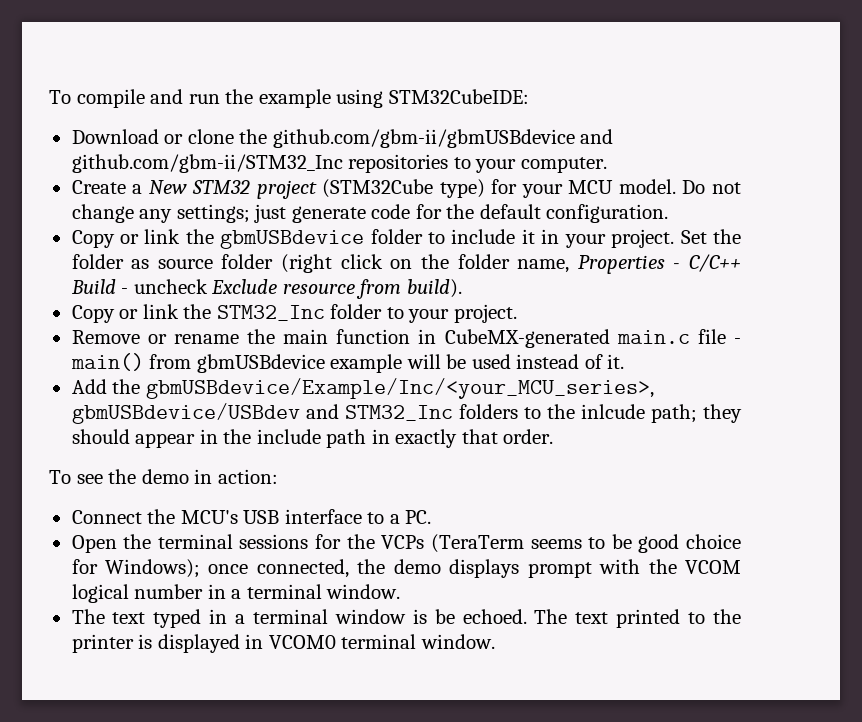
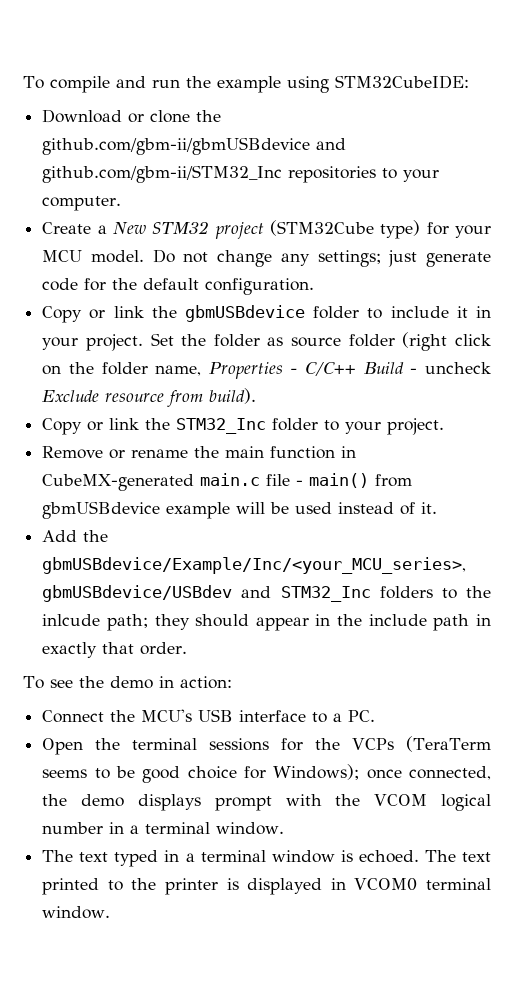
[434,609,455,624] be -> (353, 856) none

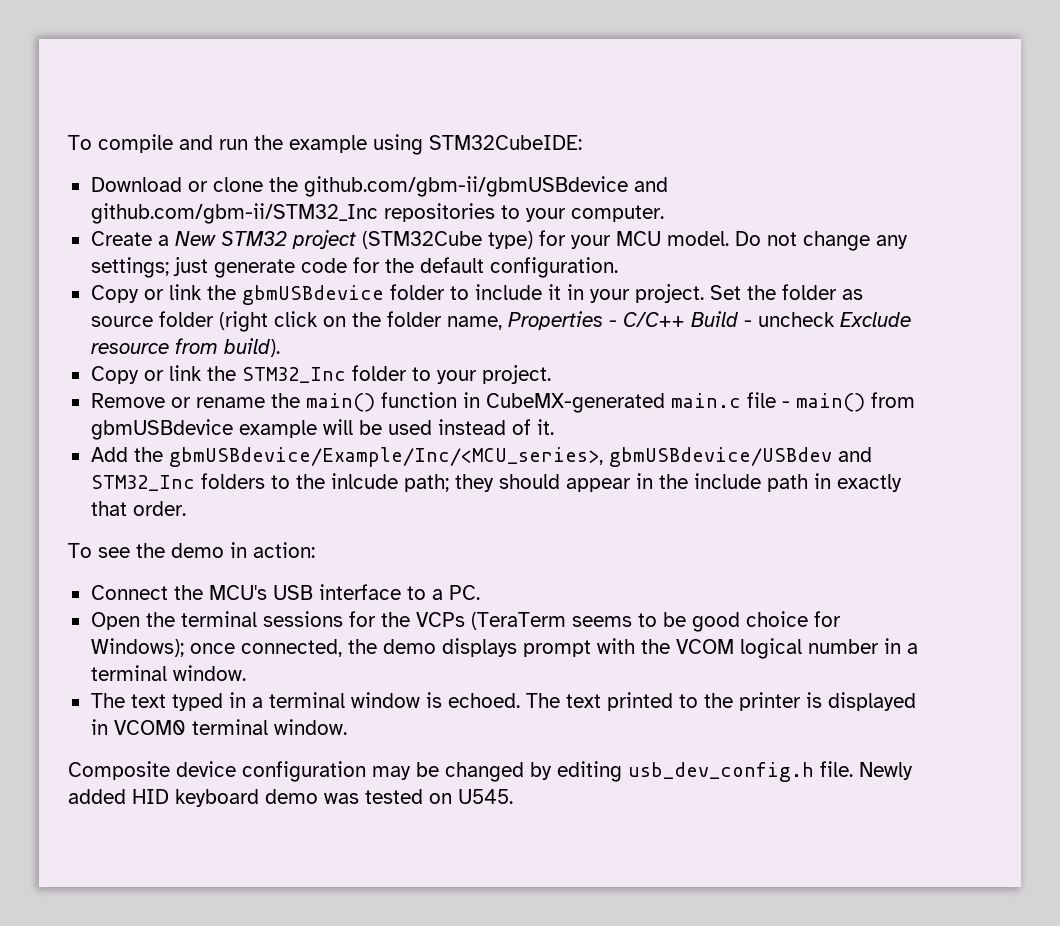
[225,446,265,458] main -> [305,393,375,412] main()
[42,557,467,574] gbmUSBdevice/Example/Inc/<your_MCU_series>, -> [168,447,603,467] gbmUSBdevice/Example/Inc/<MCU_series>,
(111, 912) none -> [68,761,913,782] [68,789,513,807] // Composite device configuration may be changed by editing usb_dev_config.h file. Newly added HID keyboard demo was tested on U545.

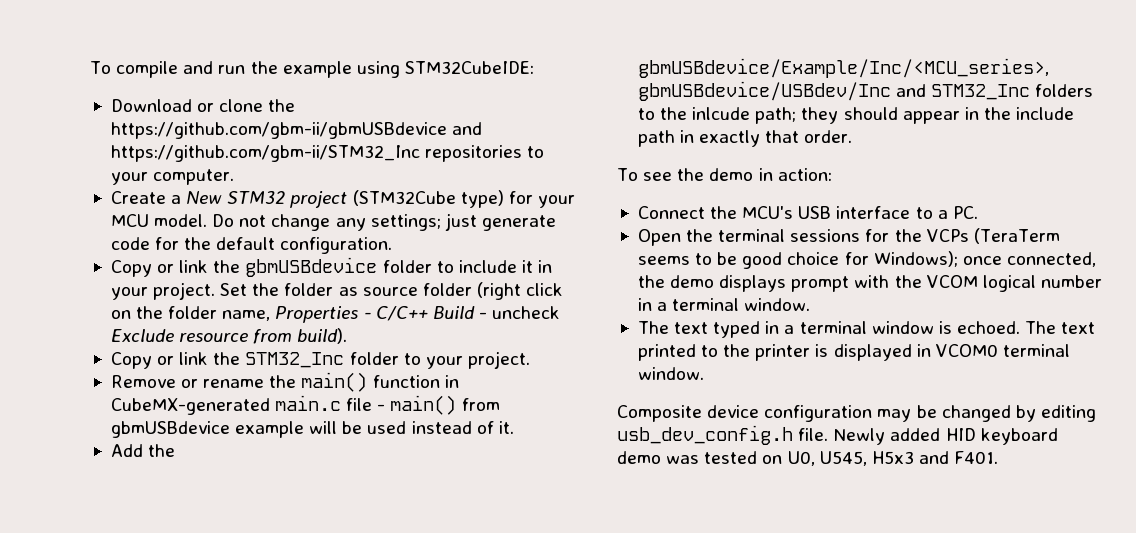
[303,176,668,197] [90,203,378,224] github.com/gbm-ii/gbmUSBdevice and github.com/gbm-ii/STM32_Inc -> [110,122,483,139] [110,145,420,162] https://github.com/gbm-ii/gbmUSBdevice and https://github.com/gbm-ii/STM32_Inc
[608,447,832,467] gbmUSBdevice/USBdev -> [637,81,891,101] gbmUSBdevice/USBdev/Inc
[458,789,513,804] U545. -> [787,451,999,466] U0, U545, H5x3 and F401.

